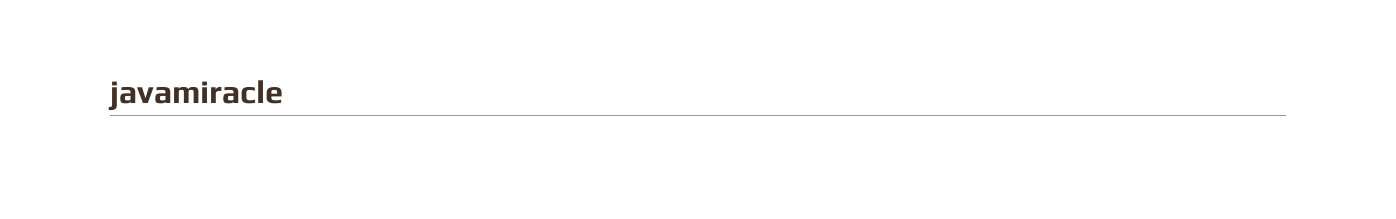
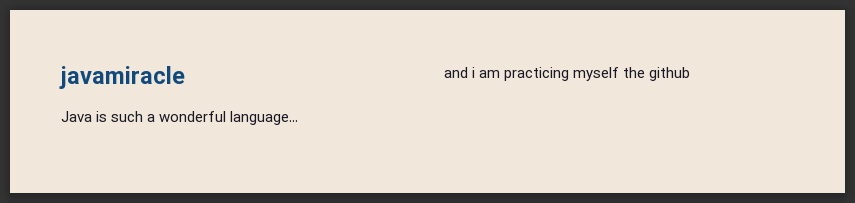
(283, 95) none -> [61,111,299,125] [444,67,691,81] // Java is such a wonderful language... // and i am practicing myself the github

